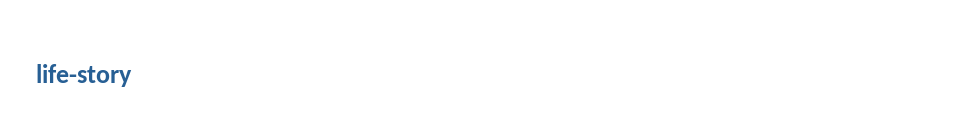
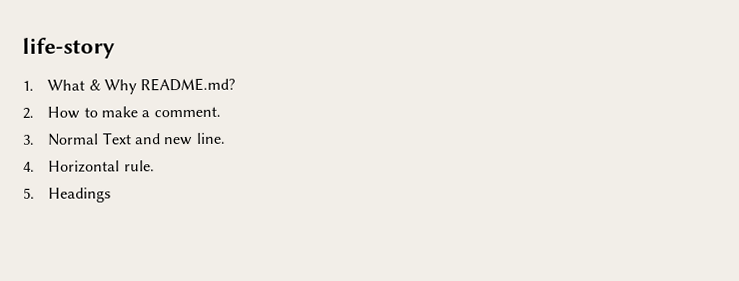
(132, 75) none -> [22,77,236,95] [22,106,221,119] [22,132,226,146] [23,160,155,173] [23,187,112,203] // 1. What & Why README.md? // 2. How to make a comment. // 3. Normal Text and new line. // 4. Horizontal rule. // 5. Headings

